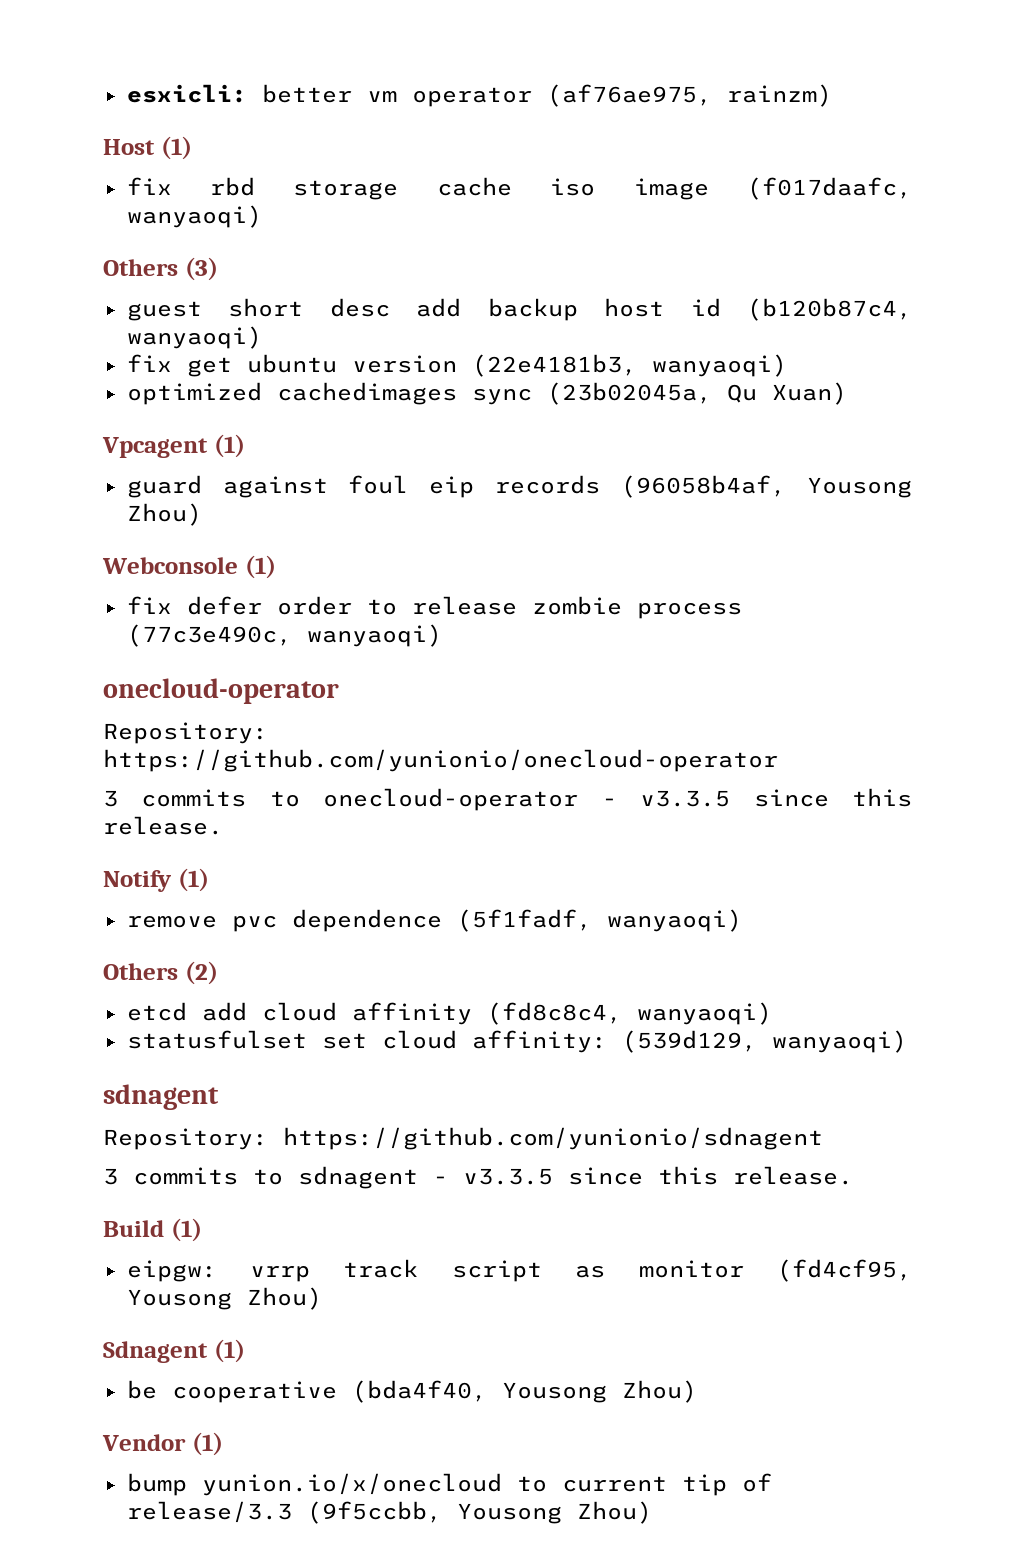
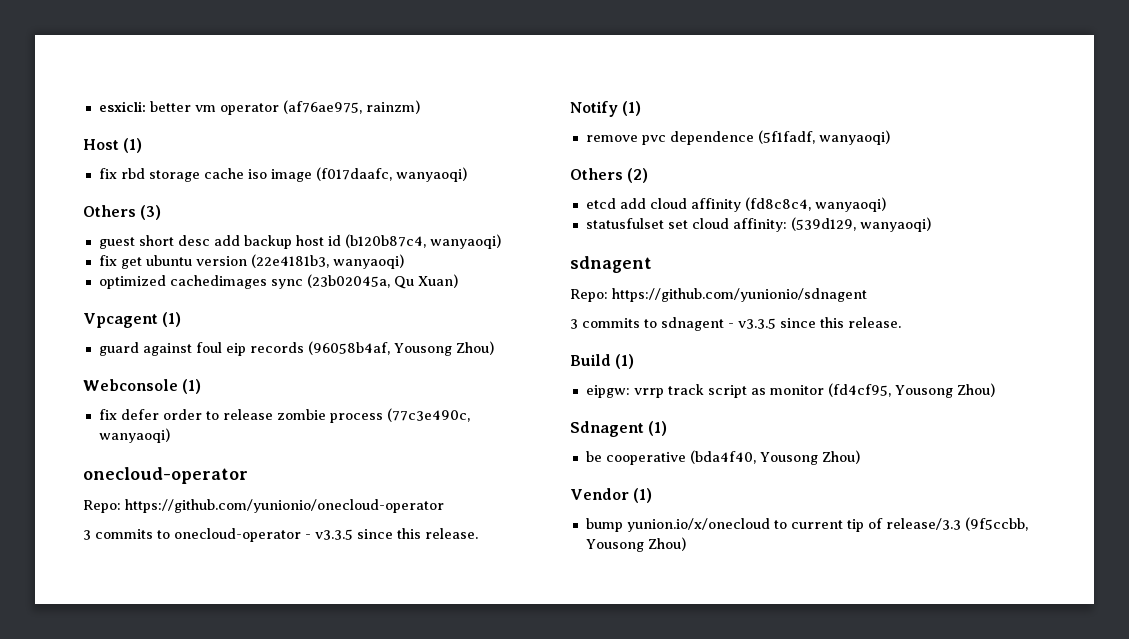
[103,722,268,744] Repository: -> [83,500,121,513] Repo:
[103,1128,268,1150] Repository: -> [570,289,608,302] Repo:

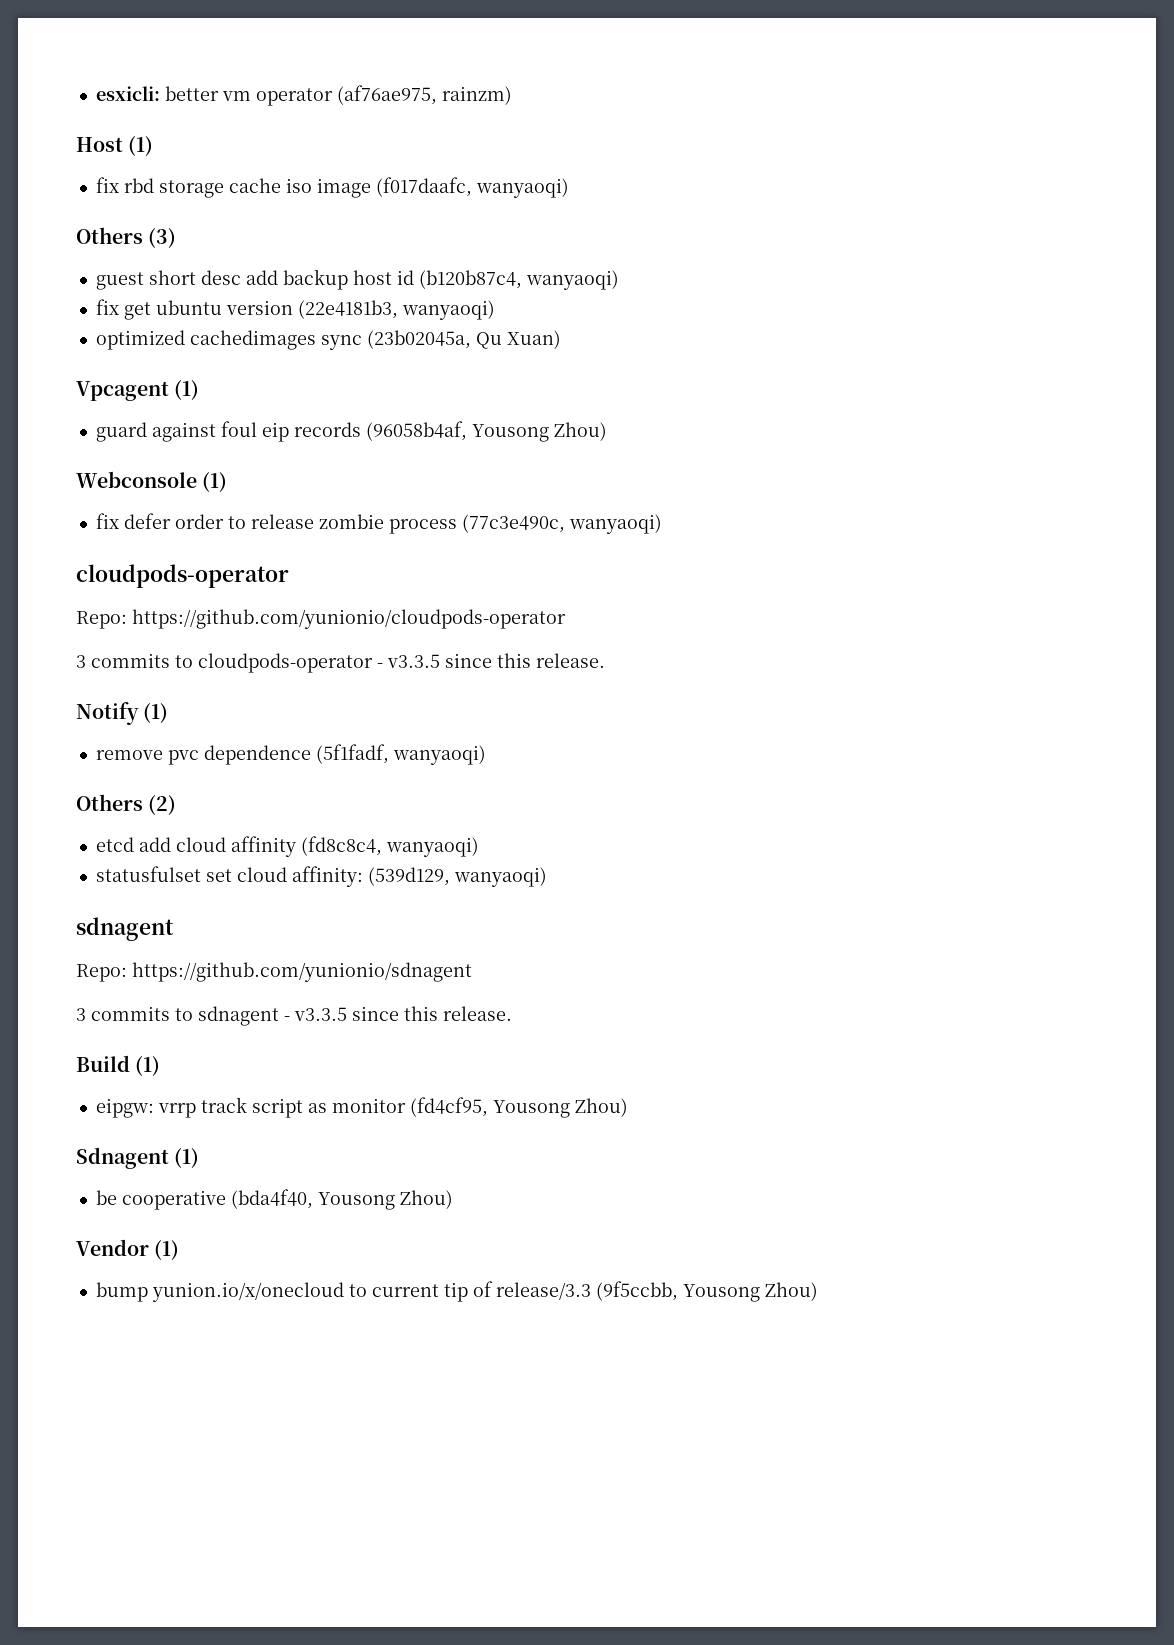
[83,467,248,484] [83,499,444,513] [83,528,301,542] onecloud-operator // Repo: https://github.com/yunionio/onecloud-operator // 3 commits to onecloud-operator -> [76,564,289,588] [76,609,566,629] [76,653,373,673] cloudpods-operator // Repo: https://github.com/yunionio/cloudpods-operator // 3 commits to cloudpods-operator

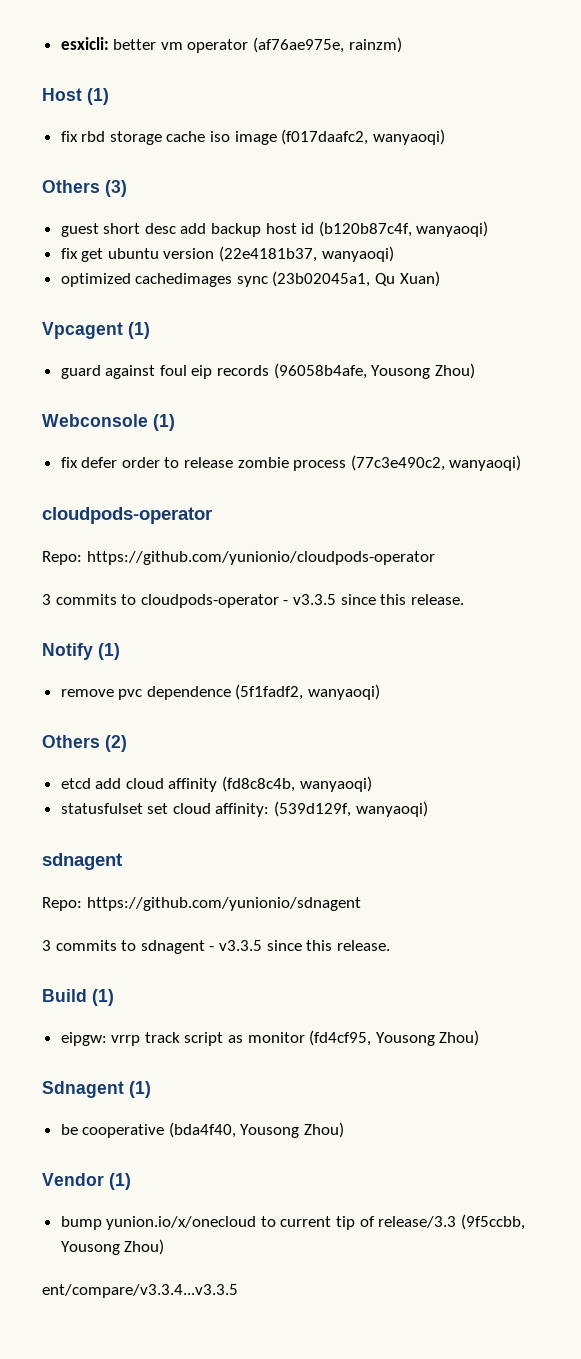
[336,85,437,105] (af76ae975, -> [253,37,345,53] (af76ae975e,
[375,177,472,197] (f017daafc, -> [281,129,369,145] (f017daafc2,
[418,270,522,289] (b120b87c4, -> [318,221,412,237] (b120b87c4f,
[297,300,398,319] (22e4181b3, -> [219,246,318,262] (22e4181b37,
[366,330,471,349] (23b02045a, -> [272,271,371,287] (23b02045a1,
[365,421,467,441] (96058b4af, -> [273,363,367,379] (96058b4afe,
[461,514,565,533] (77c3e490c, -> [350,455,445,471] (77c3e490c2,
[315,744,389,764] (5f1fadf, -> [235,684,304,700] (5f1fadf2,
[300,836,382,856] (fd8c8c4, -> [222,776,296,792] (fd8c8c4b,
[367,867,450,886] (539d129, -> [274,801,352,817] (539d129f,
(818, 1291) none -> [42,1284,238,1298] // ent/compare/v3.3.4...v3.3.5

